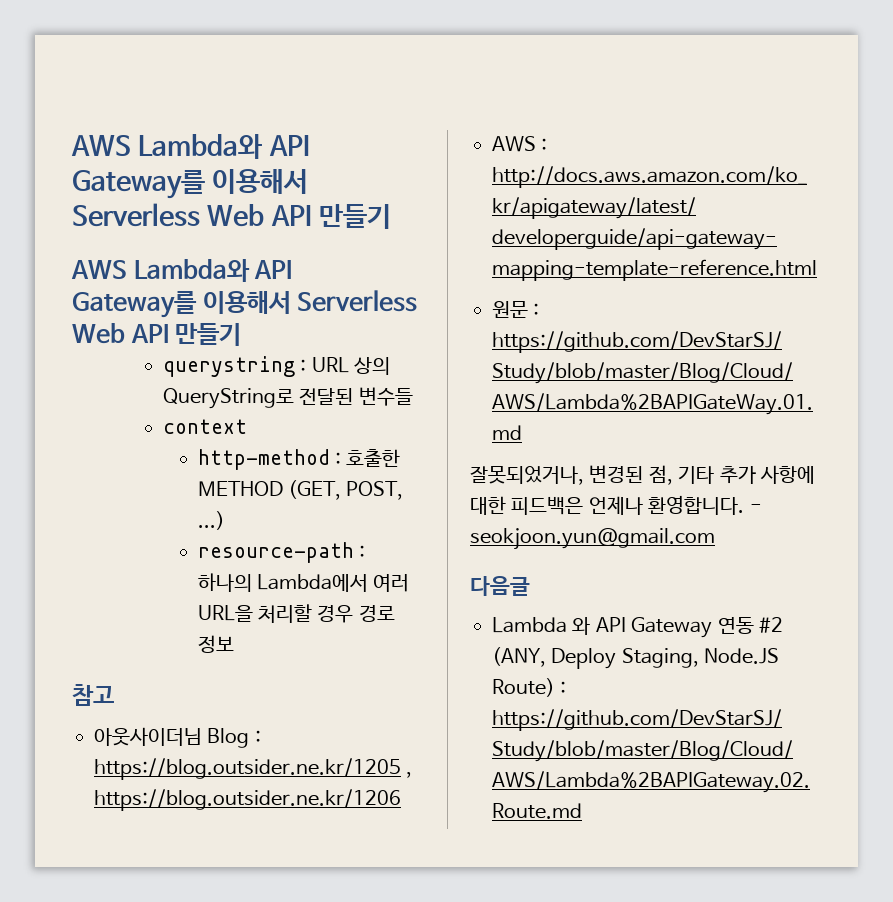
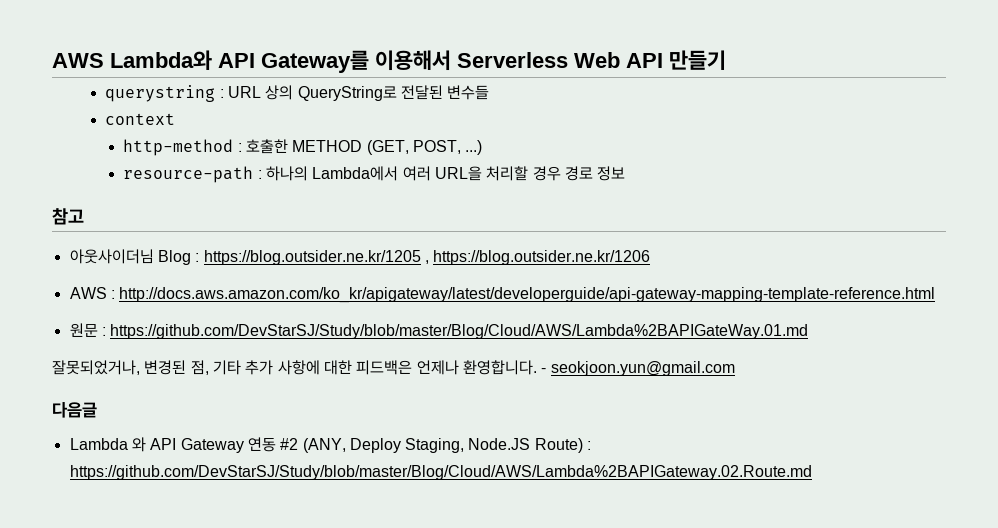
[71,134,310,159] [72,169,309,199] [72,203,391,229] [71,259,293,282] [72,290,418,318] [72,323,242,346] AWS Lambda와 API Gateway를 이용해서 Serverless Web API 만들기 // AWS Lambda와 API Gateway를 이용해서 Serverless Web API 만들기 -> [52,50,726,73] AWS Lambda와 API Gateway를 이용해서 Serverless Web API 만들기

